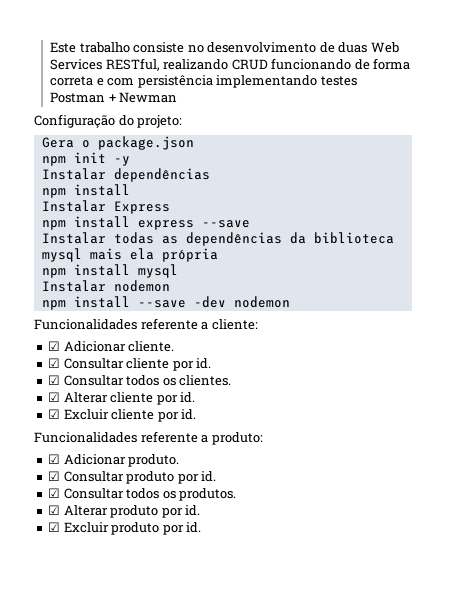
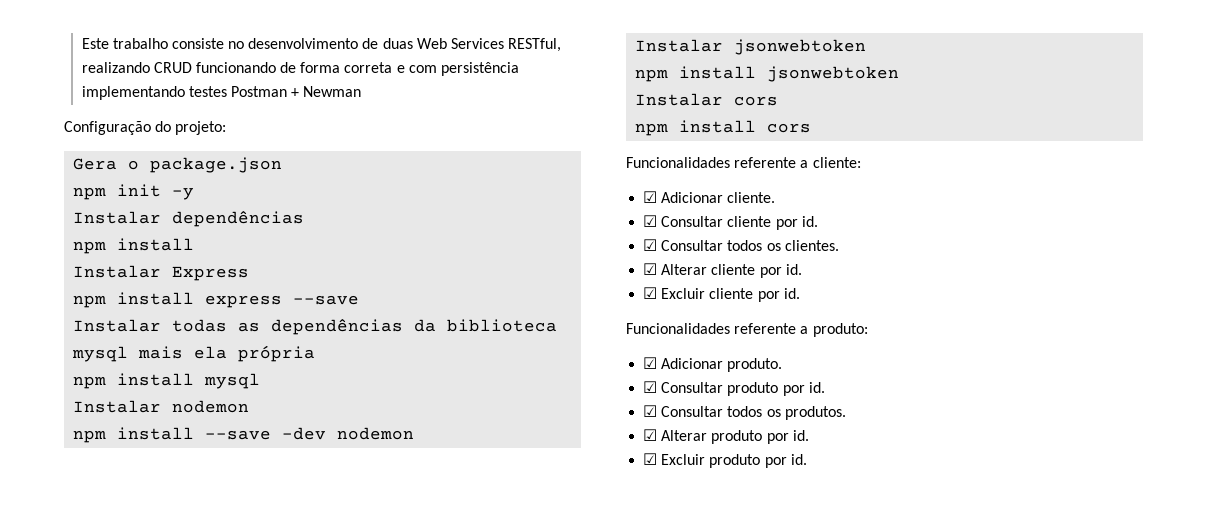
(290, 302) none -> [635,39,867,55] [635,66,900,82] [635,93,779,106] [635,120,812,136] // Instalar jsonwebtoken // npm install jsonwebtoken // Instalar cors // npm install cors

